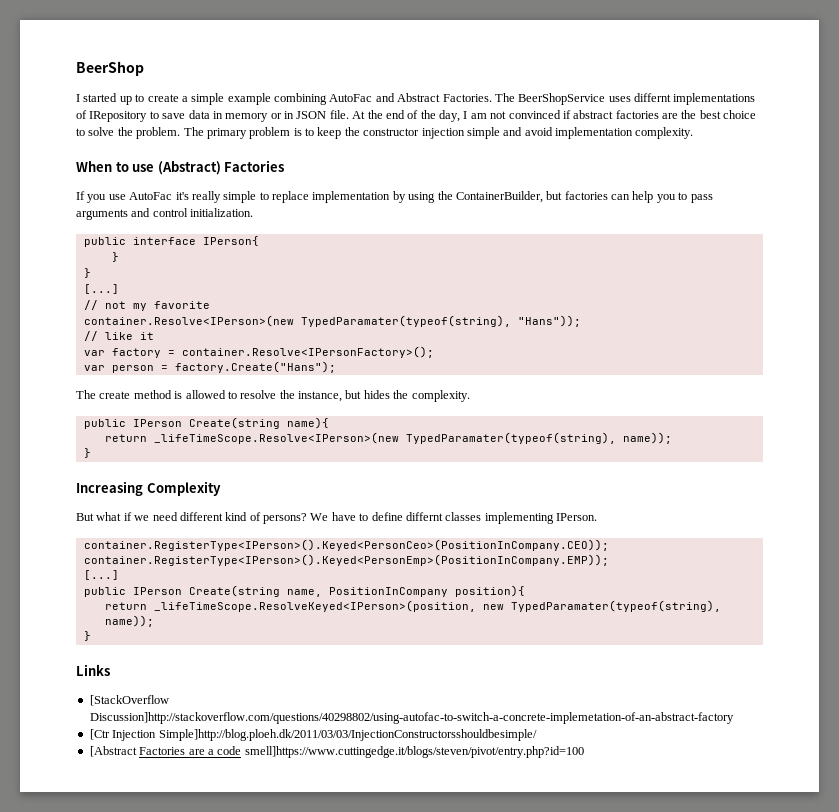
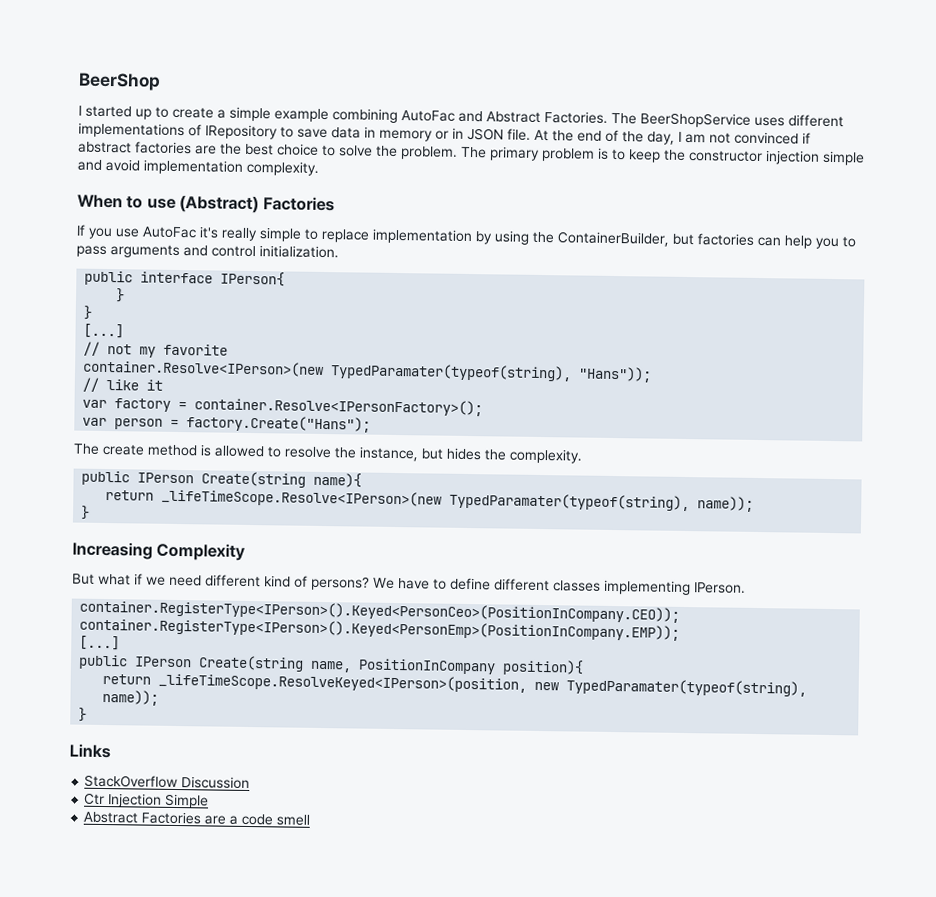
[634,93,671,102] differnt -> [788,114,844,128] different
[405,512,443,521] differnt -> [494,578,550,592] different
[89,695,169,706] [89,712,734,724] [89,729,537,741] [89,746,137,757] [StackOverflow Discussion]http://stackoverflow.com/questions/40298802/using-autofac-to-switch-a-concrete-implemetation-of-an-abstract-factory // [Ctr Injection Simple]http://blog.ploeh.dk/2011/03/03/InjectionConstructorsshouldbesimple/ // [Abstract -> [84,774,251,790] [84,792,210,809] [83,811,139,824] StackOverflow Discussion // Ctr Injection Simple // Abstract
[244,746,584,758] smell]https://www.cuttingedge.it/blogs/steven/pivot/entry.php?id=100 -> [276,814,311,826] smell

